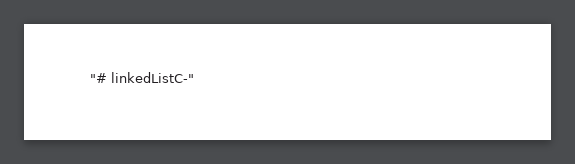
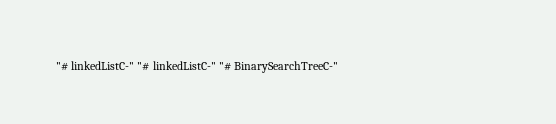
[90,72,194,83] "# linkedListC-" -> [56,61,339,73] "# linkedListC-" "# linkedListC-" "# BinarySearchTreeC-"

